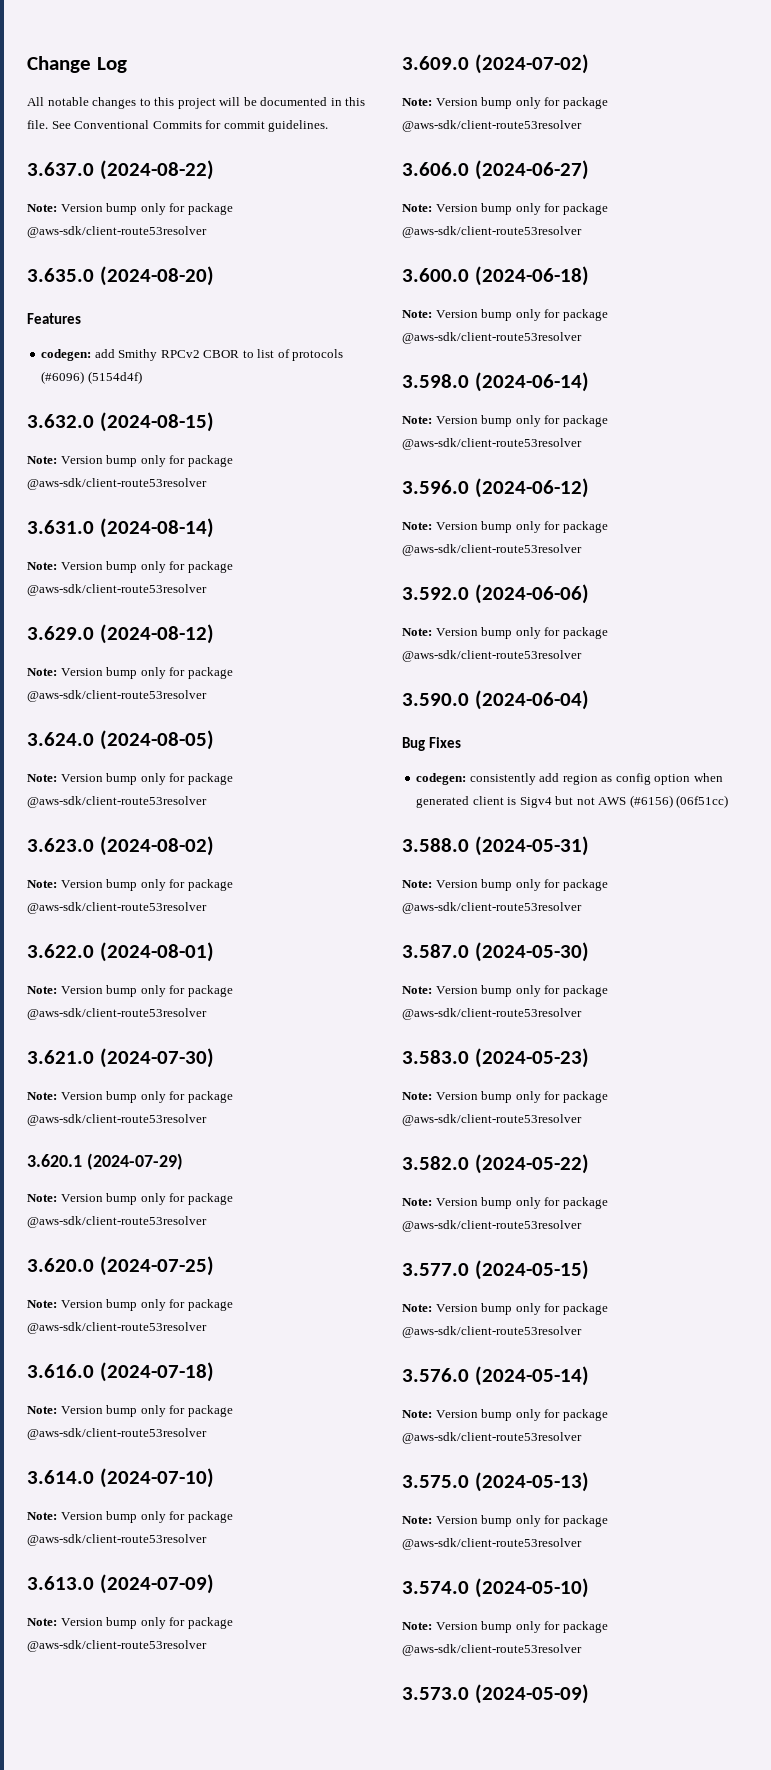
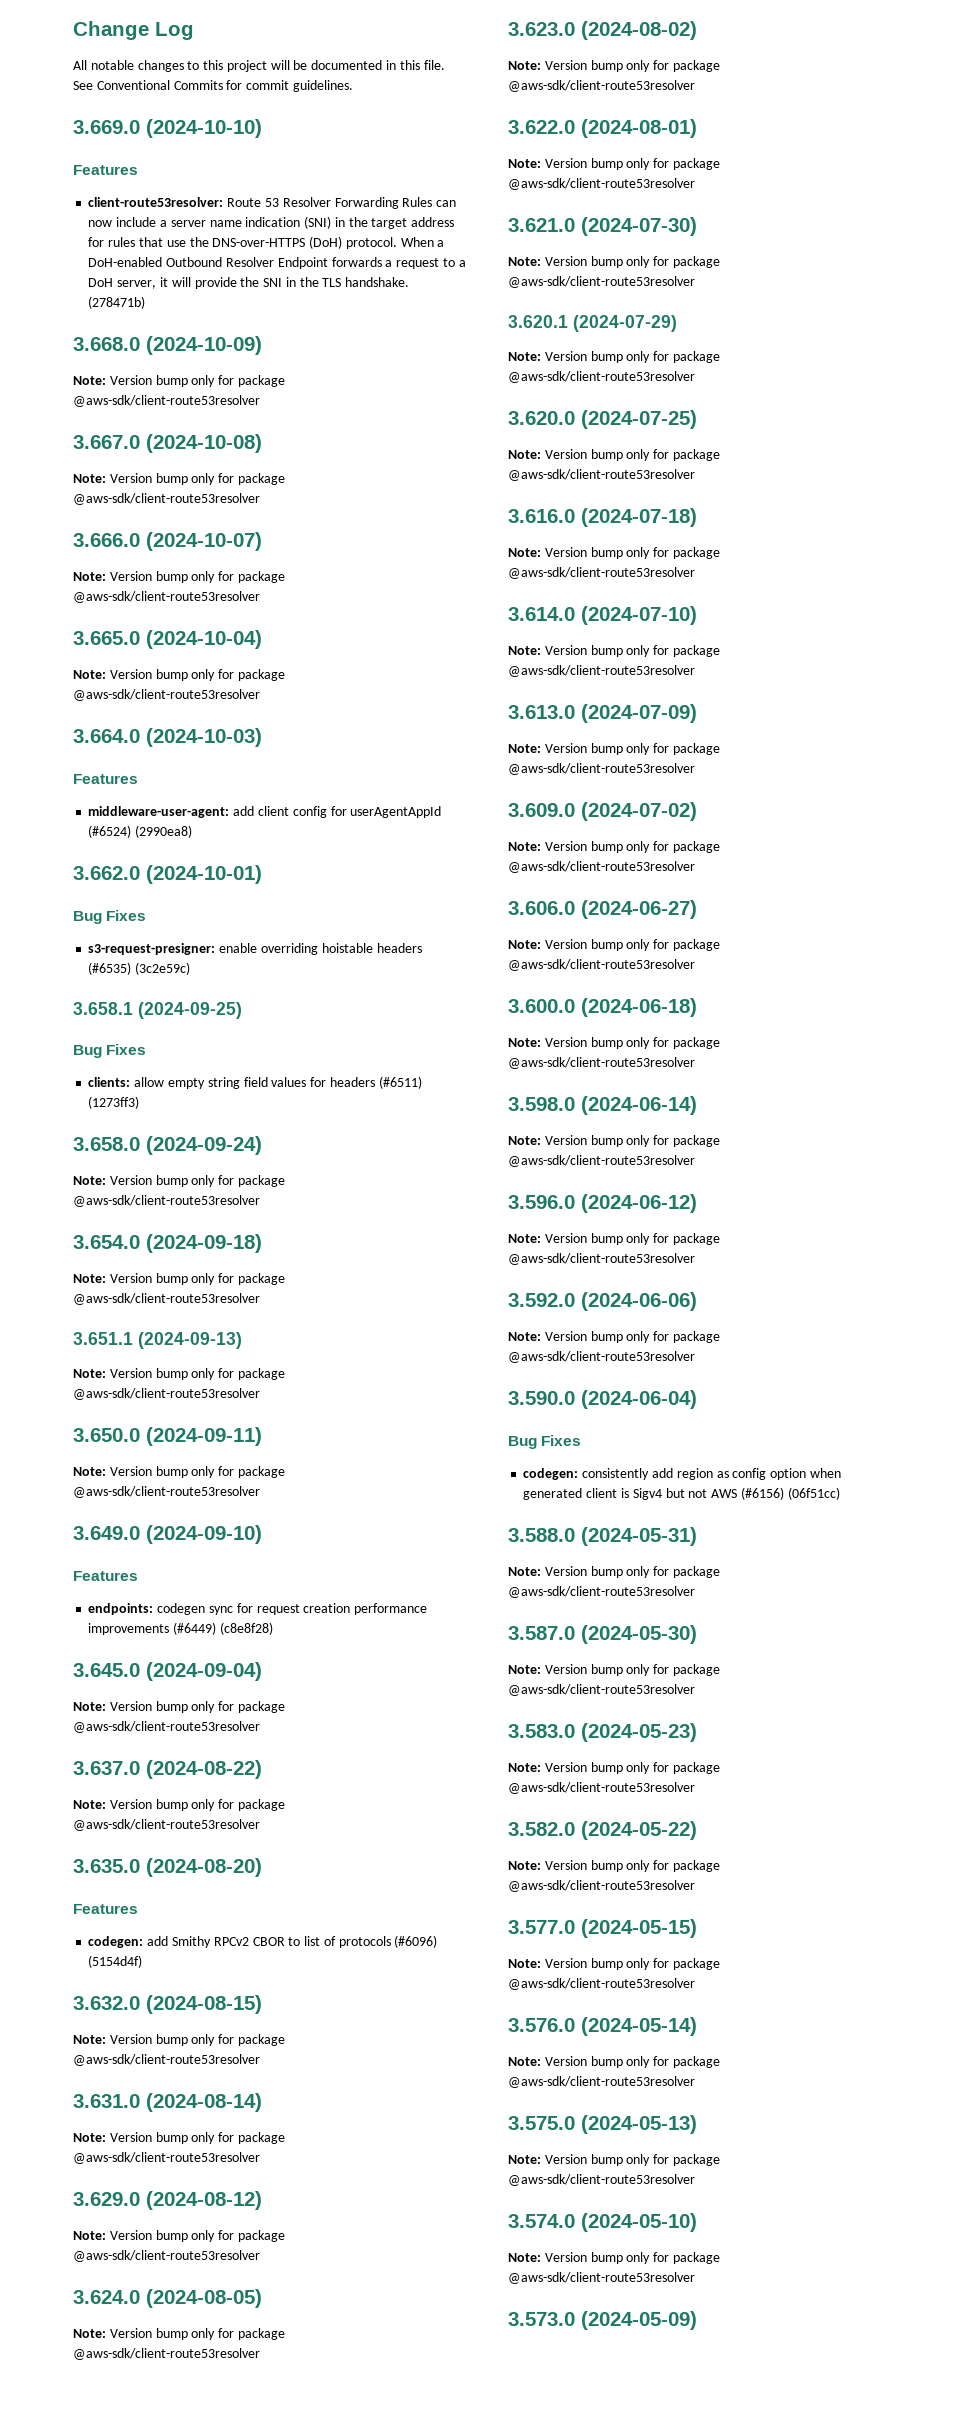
(329, 126) none -> [73,119,262,138] [73,165,138,175] [88,197,457,209] [88,216,455,229] [88,236,445,249] [88,257,466,269] [88,277,410,289] [88,296,146,309] [73,336,262,355] [73,375,285,387] [73,395,260,407] [73,434,262,453] [73,473,285,485] [73,493,260,505] [73,532,262,551] [73,571,285,583] [73,591,260,603] [73,630,262,649] [73,669,285,681] [73,689,260,701] [73,728,262,747] [73,774,138,784] [88,806,442,818] [88,825,193,838] [73,865,262,884] [73,910,147,924] [88,943,422,955] [88,962,191,975] [73,1002,242,1019] [73,1044,147,1058] [88,1076,422,1089] [88,1096,140,1109] [73,1136,262,1155] [73,1175,285,1187] [73,1195,260,1207] [73,1234,262,1253] [73,1273,285,1285] [73,1293,260,1305] [73,1332,242,1349] [73,1368,285,1380] [73,1388,260,1400] [73,1427,262,1446] [73,1466,285,1478] [73,1486,260,1498] [73,1525,262,1544] [73,1571,138,1581] [88,1603,428,1615] [88,1622,273,1635] [73,1662,262,1681] [73,1701,285,1713] [73,1721,260,1733] // 3.669.0 (2024-10-10) // Features // client-route53resolver: Route 53 Resolver Forwarding Rules can now include a server name indication (SNI) in the target address for rules that use the DNS-over-HTTPS (DoH) protocol. When a DoH-enabled Outbound Resolver Endpoint forwards a request to a DoH server, it will provide the SNI in the TLS handshake. (278471b) // 3.668.0 (2024-10-09) // Note: Version bump only for package @aws-sdk/client-route53resolver // 3.667.0 (2024-10-08) // Note: Version bump only for package @aws-sdk/client-route53resolver // 3.666.0 (2024-10-07) // Note: Version bump only for package @aws-sdk/client-route53resolver // 3.665.0 (2024-10-04) // Note: Version bump only for package @aws-sdk/client-route53resolver // 3.664.0 (2024-10-03) // Features // middleware-user-agent: add client config for userAgentAppId (#6524) (2990ea8) // 3.662.0 (2024-10-01) // Bug Fixes // s3-request-presigner: enable overriding hoistable headers (#6535) (3c2e59c) // 3.658.1 (2024-09-25) // Bug Fixes // clients: allow empty string field values for headers (#6511) (1273ff3) // 3.658.0 (2024-09-24) // Note: Version bump only for package @aws-sdk/client-route53resolver // 3.654.0 (2024-09-18) // Note: Version bump only for package @aws-sdk/client-route53resolver // 3.651.1 (2024-09-13) // Note: Version bump only for package @aws-sdk/client-route53resolver // 3.650.0 (2024-09-11) // Note: Version bump only for package @aws-sdk/client-route53resolver // 3.649.0 (2024-09-10) // Features // endpoints: codegen sync for request creation performance improvements (#6449) (c8e8f28) // 3.645.0 (2024-09-04) // Note: Version bump only for package @aws-sdk/client-route53resolver

